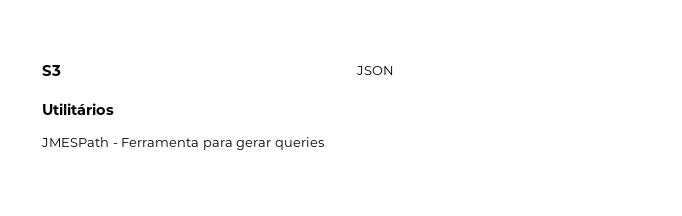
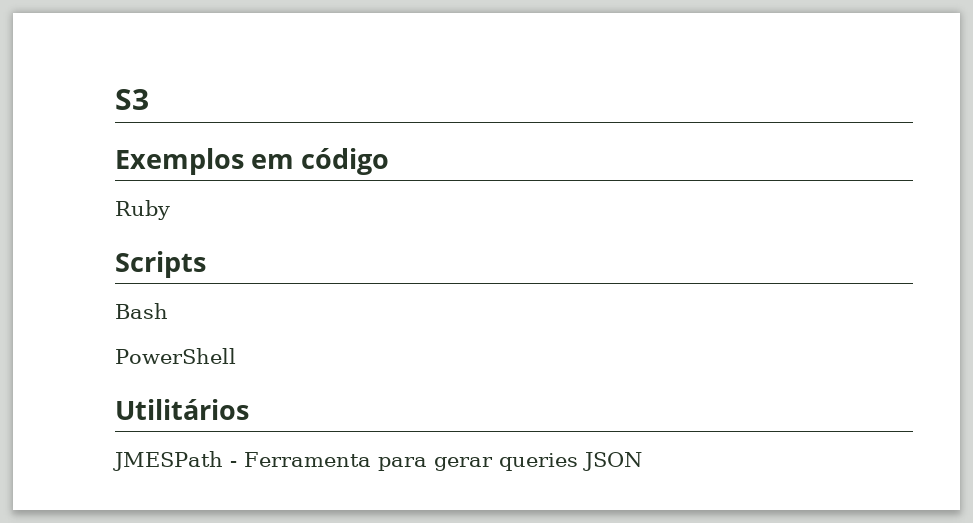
(61, 70) none -> [115,148,390,175] [115,200,170,220] [115,251,206,278] [115,303,168,319] [115,348,236,364] // Exemplos em código // Ruby // Scripts // Bash // PowerShell

